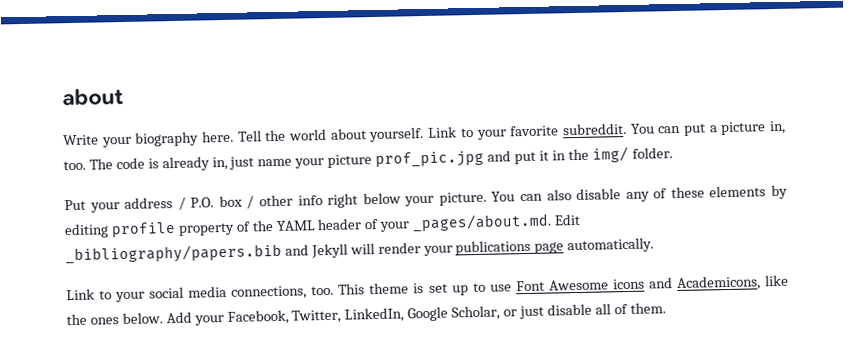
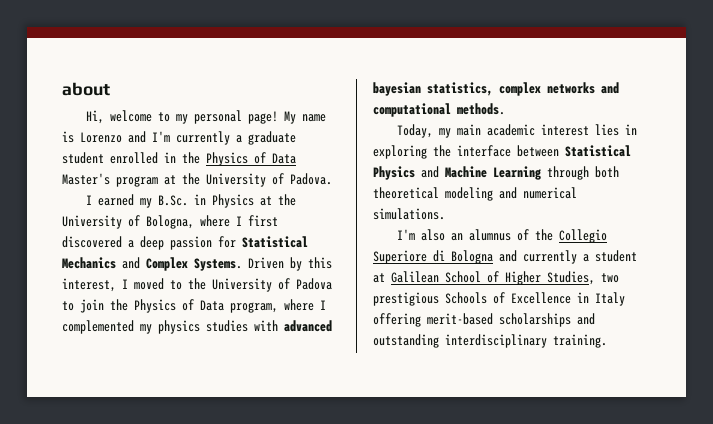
[63,120,787,148] [63,146,673,172] [64,184,788,213] [64,213,581,239] [65,237,655,265] [66,274,789,303] [66,302,666,326] Write your biography here. Tell the world about yourself. Link to your favorite subreddit. You can put a picture in, too. The code is already in, just name your picture prof_pic.jpg and put it in the img/ folder. // Put your address / P.O. box / other info right below your picture. You can also disable any of these elements by editing profile property of the YAML header of your _pages/about.md. Edit _bibliography/papers.bib and Jekyll will render your publications page automatically. // Link to your social media connections, too. This theme is set up to use Font Awesome icons and Academicons, like the ones below. Add your Facebook, Twitter, LinkedIn, Google Scholar, or just disable all of them. -> [85,110,326,124] [62,131,296,145] [62,152,296,166] [62,173,332,187] [85,194,296,208] [62,215,278,229] [62,236,308,250] [62,257,332,271] [62,278,332,292] [62,299,326,313] [62,320,332,334] [373,82,619,96] [373,103,505,117] [396,124,637,138] [373,145,631,159] [373,166,619,180] [373,187,577,201] [373,208,445,220] [396,229,607,243] [373,250,637,264] [373,271,619,285] [373,292,625,306] [373,313,595,327] [373,334,607,348] Hi, welcome to my personal page! My name is Lorenzo and I'm currently a graduate student enrolled in the Physics of Data Master's program at the University of Padova. // I earned my B.Sc. in Physics at the University of Bologna, where I first discovered a deep passion for Statistical Mechanics and Complex Systems. Driven by this interest, I moved to the University of Padova to join the Physics of Data program, where I complemented my physics studies with advanced bayesian statistics, complex networks and computational methods. // Today, my main academic interest lies in exploring the interface between Statistical Physics and Machine Learning through both theoretical modeling and numerical simulations. // I'm also an alumnus of the Collegio Superiore di Bologna and currently a student at Galilean School of Higher Studies, two prestigious Schools of Excellence in Italy offering merit-based scholarships and outstanding interdisciplinary training.

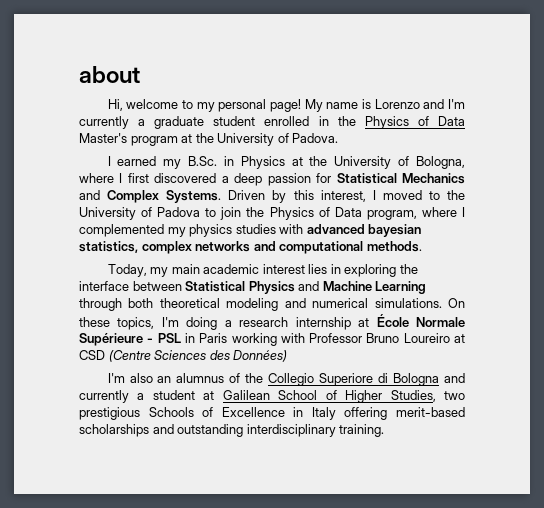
(445, 214) none -> [448,298,465,308] [79,314,466,330] [79,333,466,346] [79,350,288,362] On these topics, I'm doing a research internship at École Normale Supérieure - PSL in Paris working with Professor Bruno Loureiro at CSD (Centre Sciences des Données)

